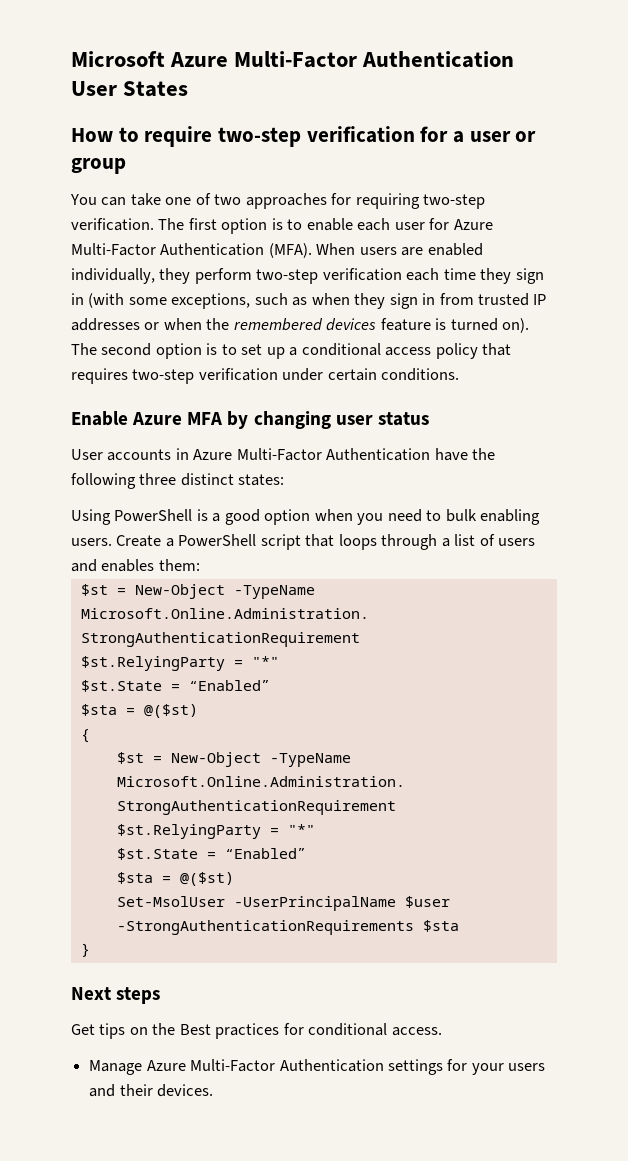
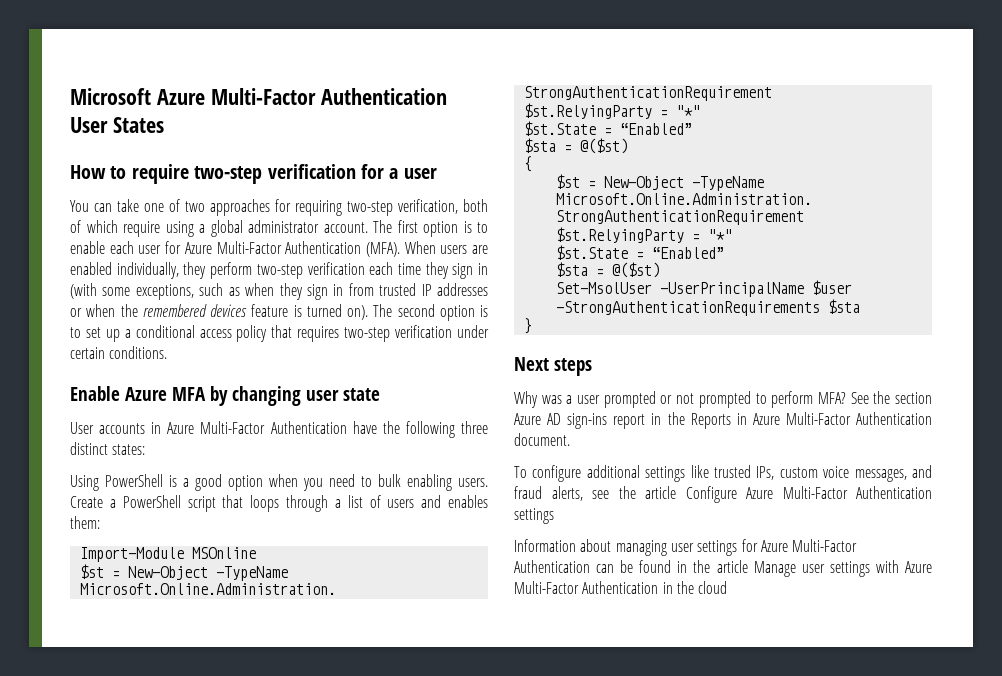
[515,131,537,142] [71,158,126,174] or group -> (437, 173) none
[71,218,154,231] verification. -> [397,199,488,214] [70,220,368,237] verification, both of which require using a global administrator account.
[377,412,429,426] status -> [343,388,380,401] state
(200, 565) none -> [79,547,256,562] // Import-Module MSOnline
[71,1023,442,1039] [89,1059,546,1075] [89,1084,214,1097] Get tips on the Best practices for conditional access. // Manage Azure Multi-Factor Authentication settings for your users and their devices. -> [514,391,932,408] [514,412,932,429] [514,433,570,446] [514,465,933,482] [514,486,932,503] [514,508,554,524] [514,539,858,556] [514,560,932,577] [514,581,728,594] Why was a user prompted or not prompted to perform MFA? See the section Azure AD sign-ins report in the Reports in Azure Multi-Factor Authentication document. // To configure additional settings like trusted IPs, custom voice messages, and fraud alerts, see the article Configure Azure Multi-Factor Authentication settings // Information about managing user settings for Azure Multi-Factor Authentication can be found in the article Manage user settings with Azure Multi-Factor Authentication in the cloud

